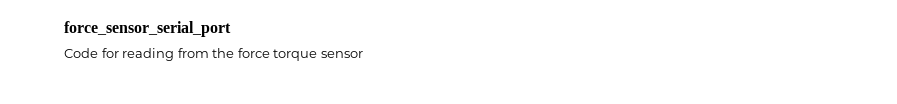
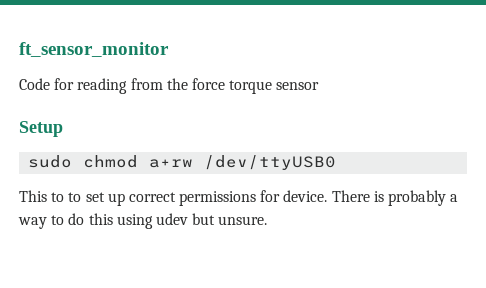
[64,21,231,37] force_sensor_serial_port -> [19,42,169,57] ft_sensor_monitor
(363, 54) none -> [19,121,63,137] [28,155,337,170] [19,190,459,206] [18,213,268,229] // Setup // sudo chmod a+rw /dev/ttyUSB0 // This to to set up correct permissions for device. There is probably a way to do this using udev but unsure.

